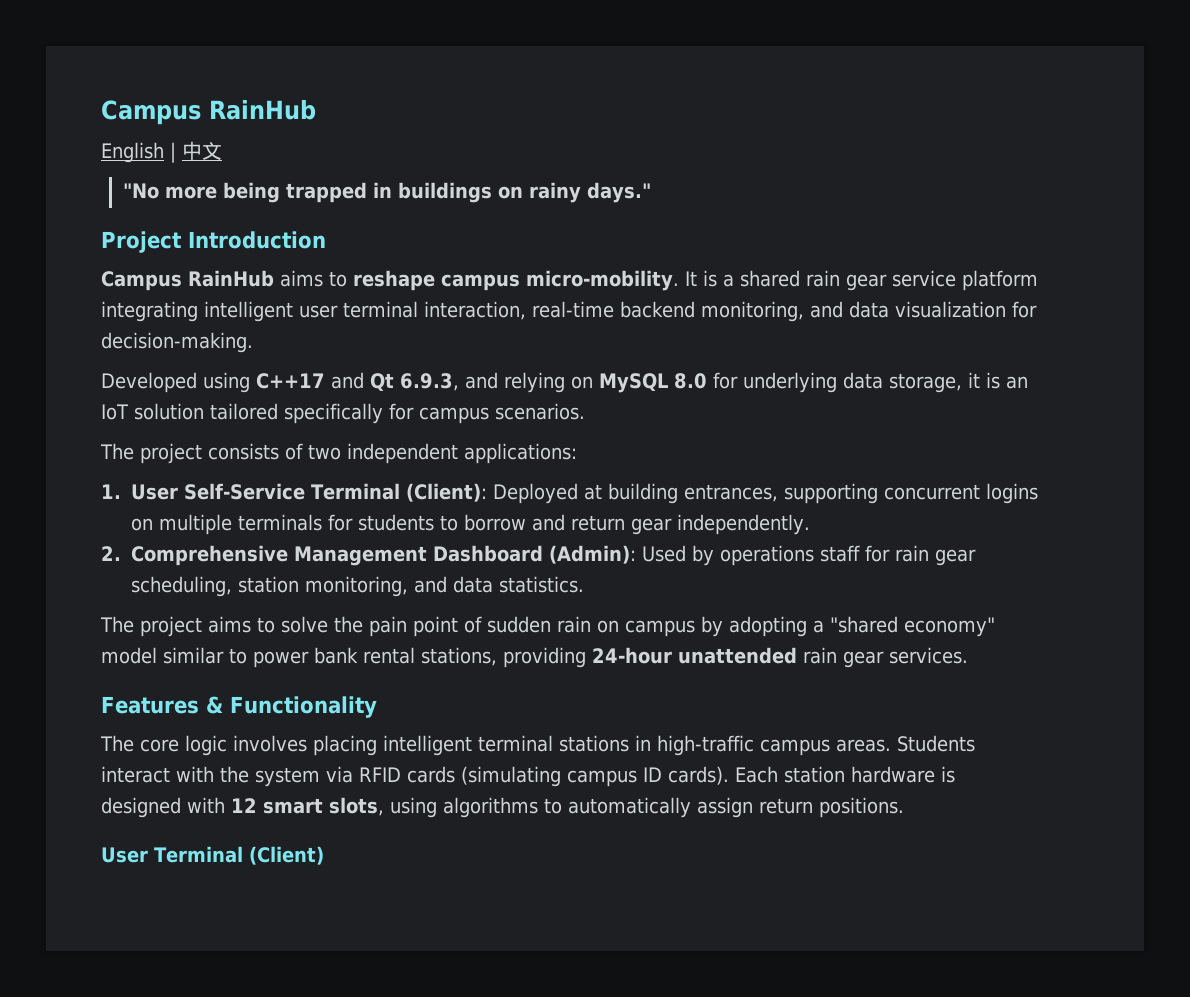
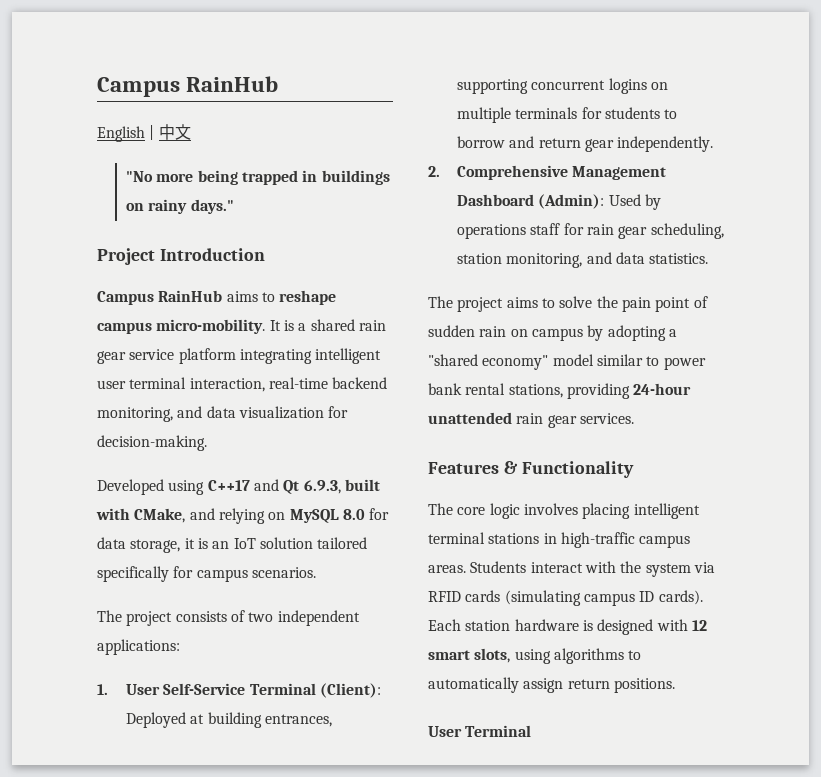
(459, 382) none -> [344,479,380,491] [96,508,186,523] built with CMake,
[743,372,837,393] underlying -> (390, 514) none
[248,846,324,865] (Client) -> (532, 731) none

